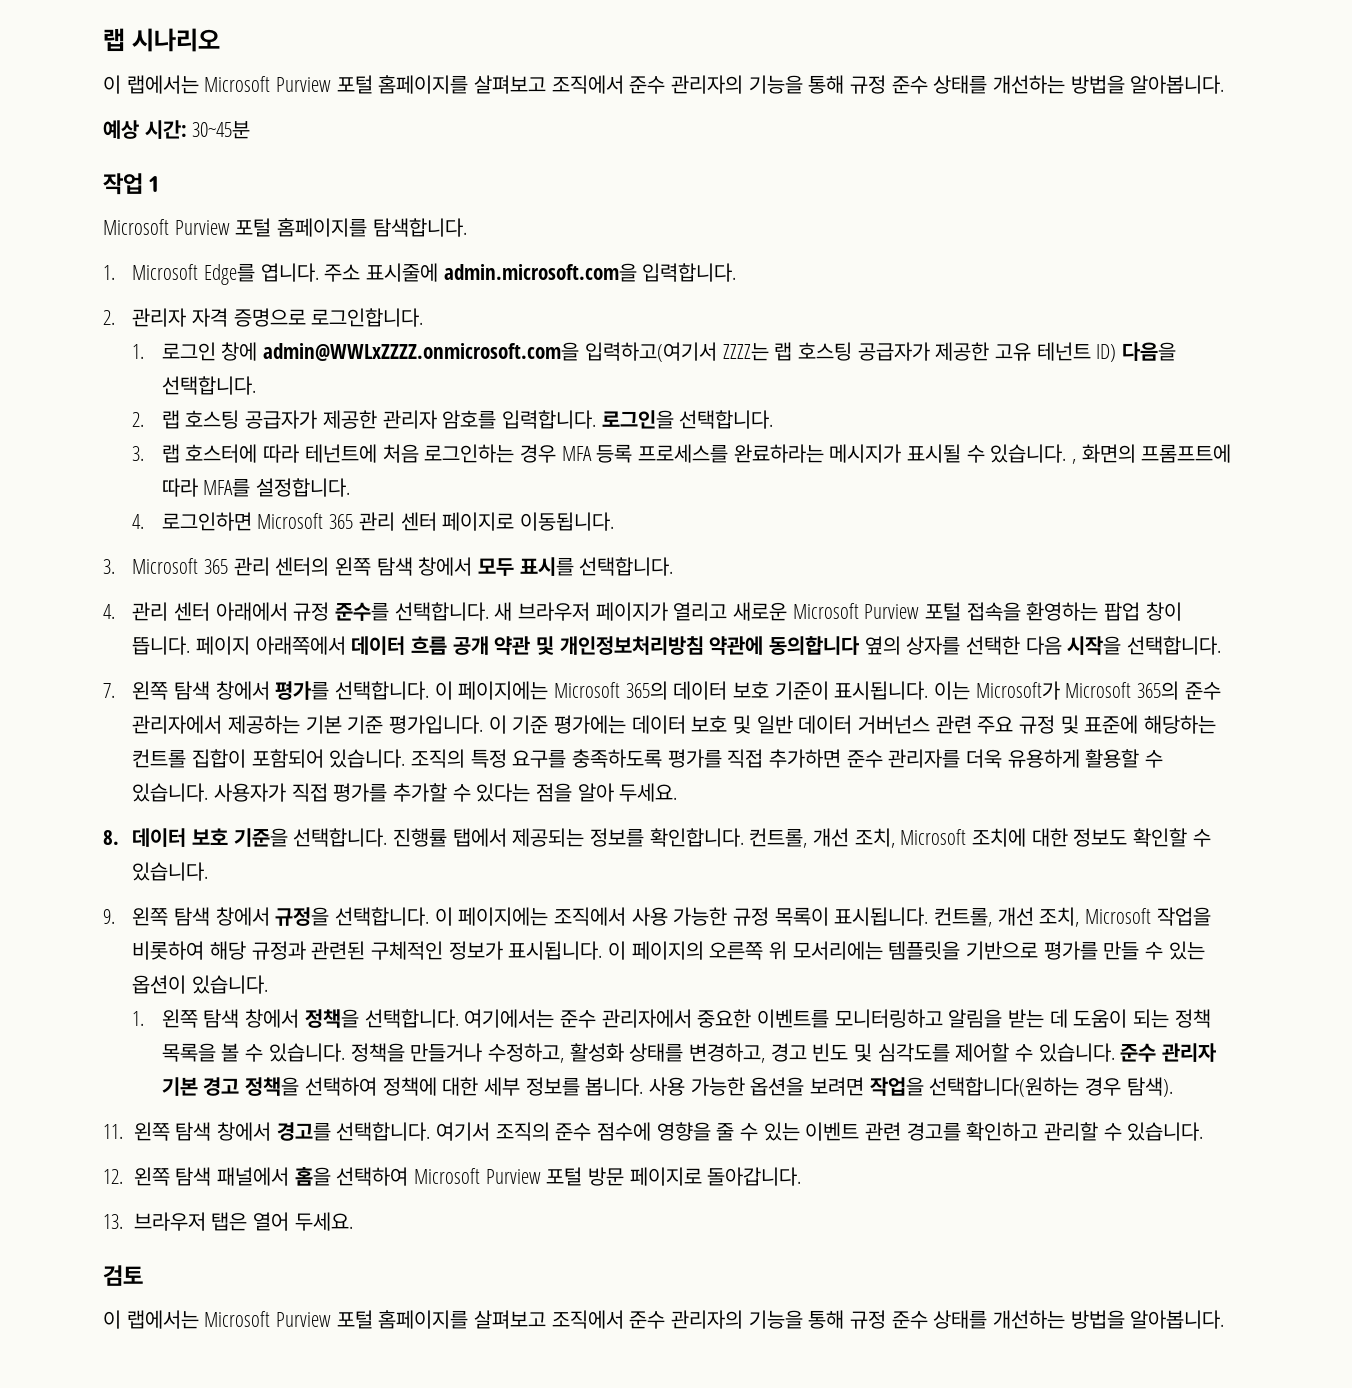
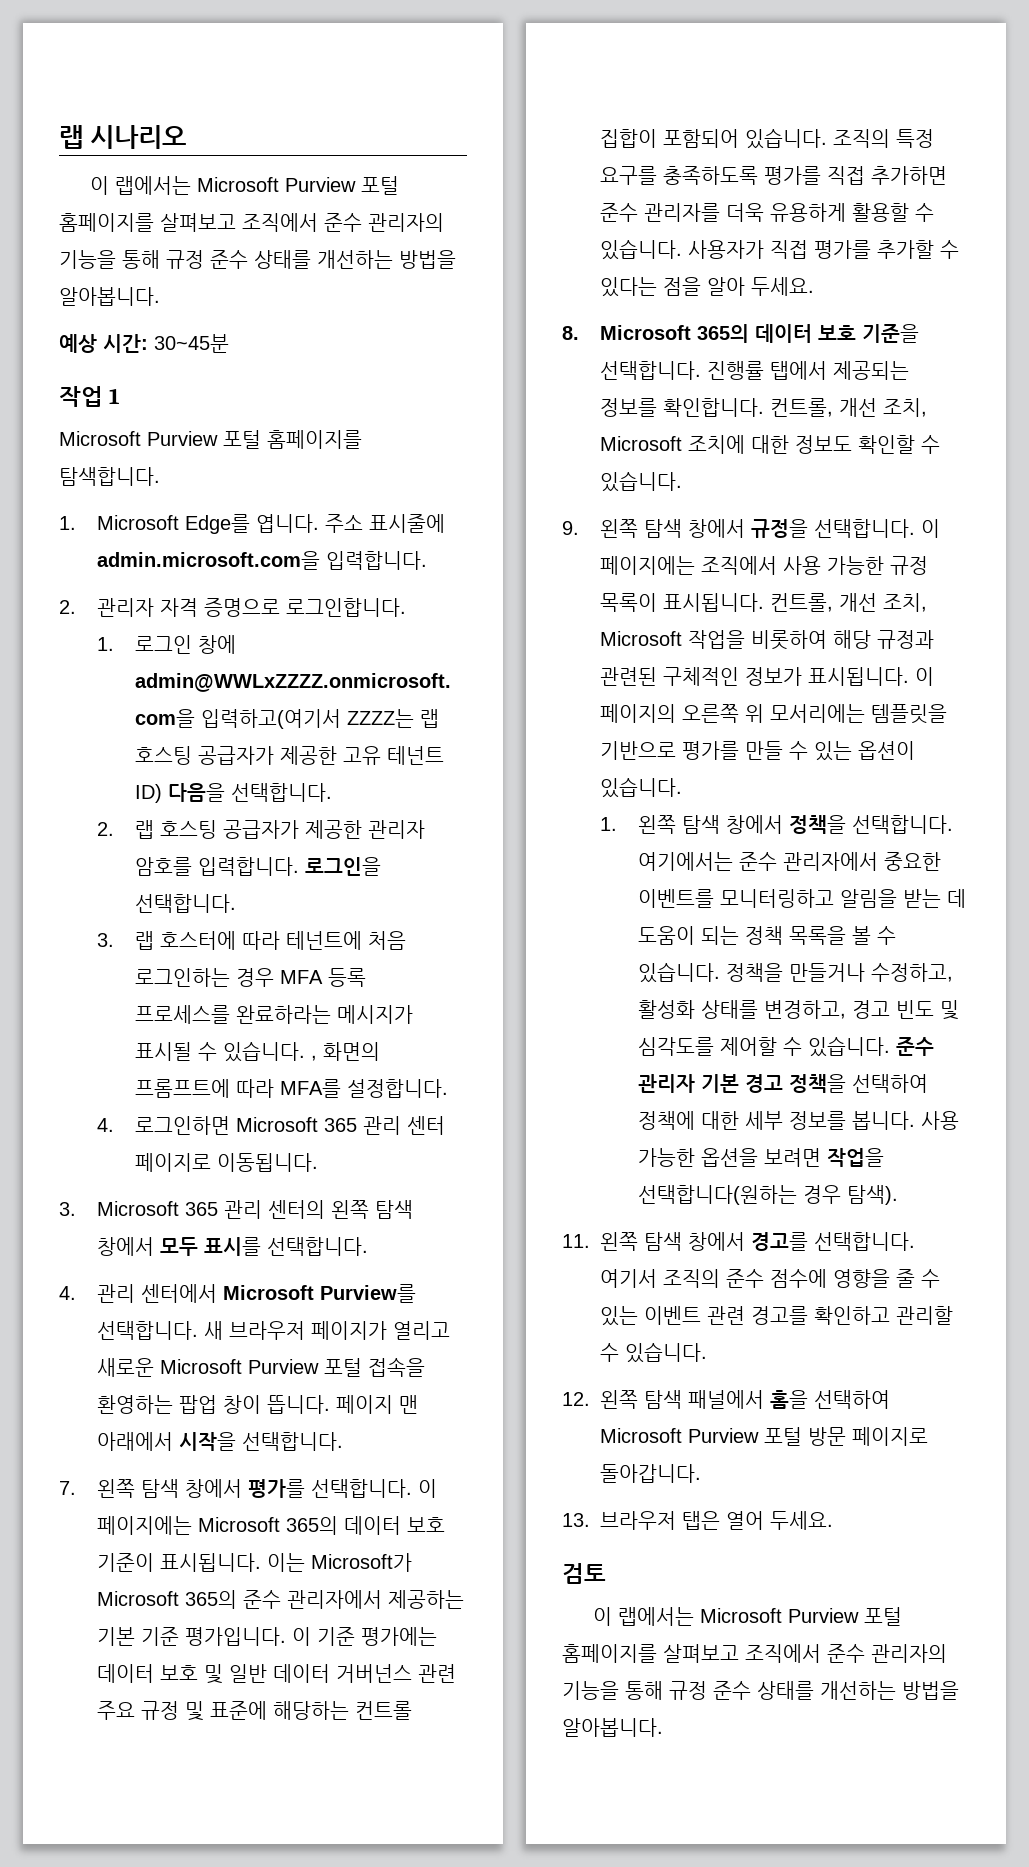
[174,602,390,621] 센터 아래에서 규정 준수를 -> [141,1284,417,1303] 센터에서 Microsoft Purview를
[255,636,1062,655] 아래쪽에서 데이터 흐름 공개 약관 및 개인정보처리방침 약관에 동의합니다 옆의 상자를 선택한 다음 -> [399,1395,419,1414] [97,1432,174,1451] 맨 아래에서
(119, 837) none -> [600,324,750,343] Microsoft 365의

